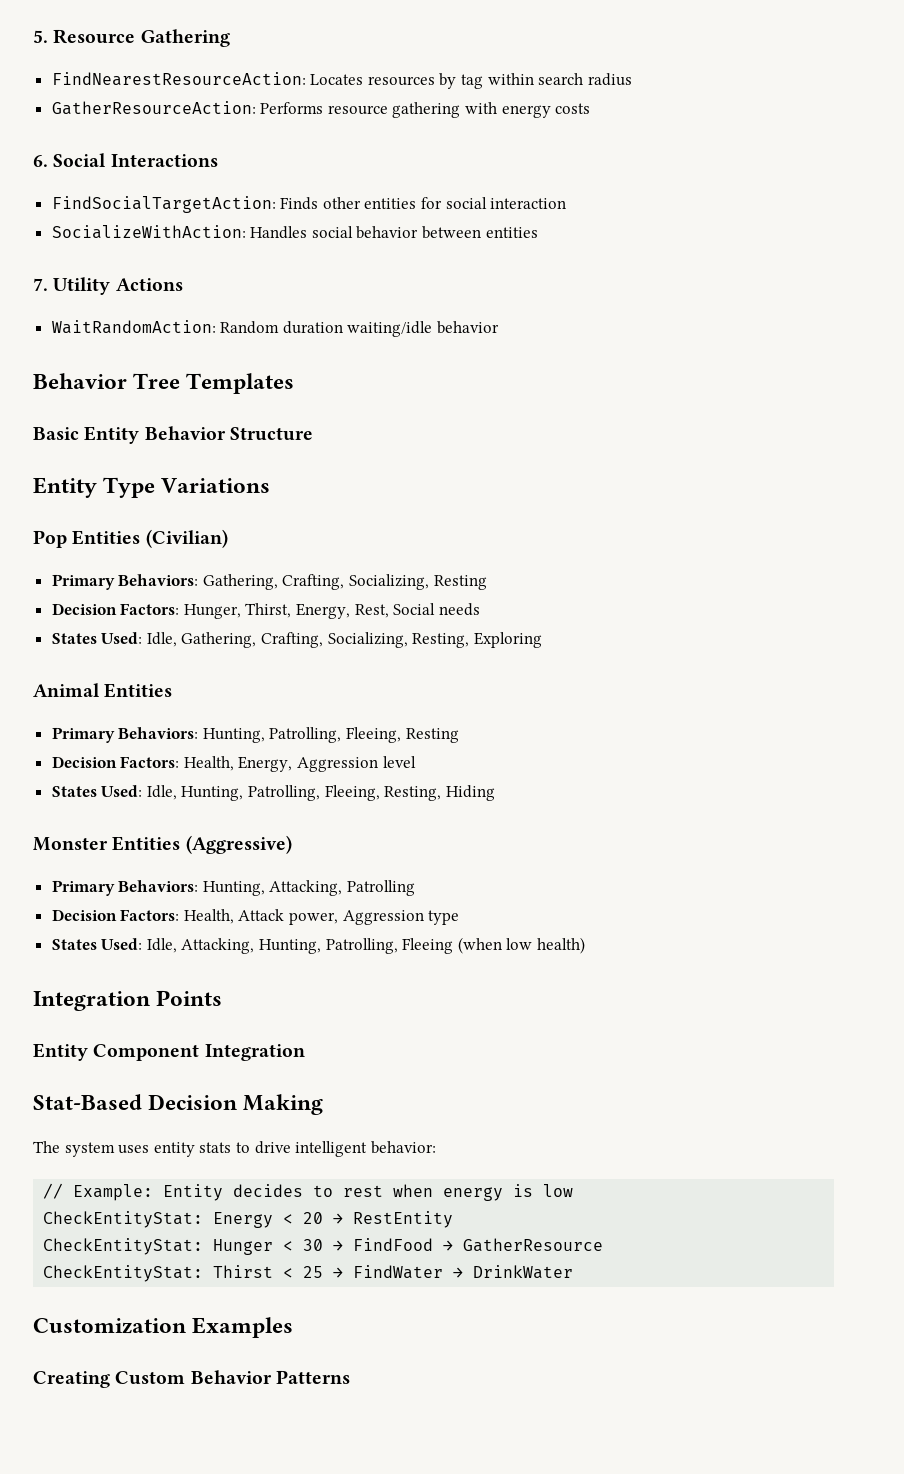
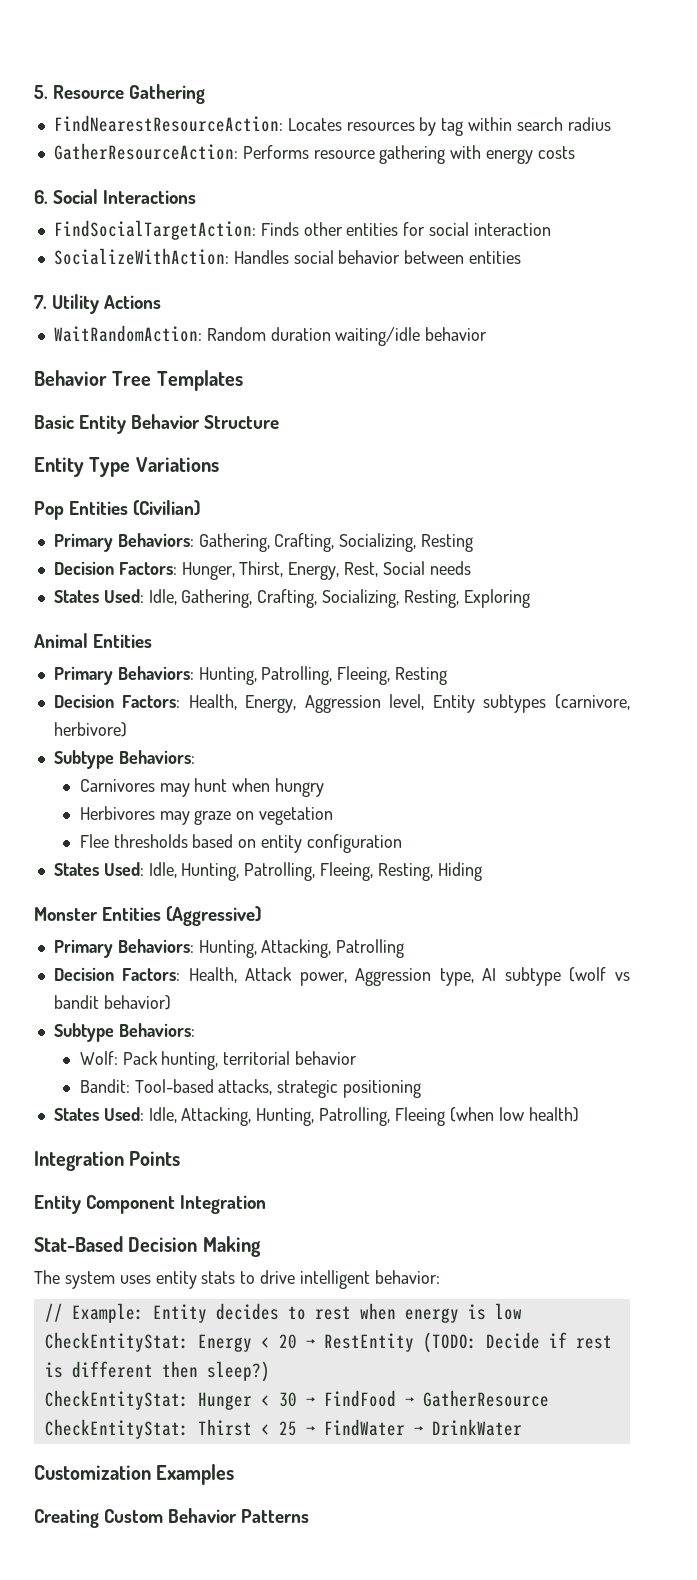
[382,756,416,768] level -> [389,694,630,713] [53,722,127,737] [53,750,195,769] [79,778,325,797] [79,806,334,825] [79,834,402,853] level, Entity subtypes (carnivore, herbivore) // Subtype Behaviors: // Carnivores may hunt when hungry // Herbivores may graze on vegetation // Flee thresholds based on entity configuration
[428,910,460,925] type -> [439,967,630,986] [53,995,171,1010] [53,1023,195,1042] [79,1051,358,1070] [79,1079,422,1098] type, AI subtype (wolf vs bandit behavior) // Subtype Behaviors: // Wolf: Pack hunting, territorial behavior // Bandit: Tool-based attacks, strategic positioning
(454, 1219) none -> [422,1332,612,1353] [44,1361,270,1382] (TODO: Decide if rest is different then sleep?)

